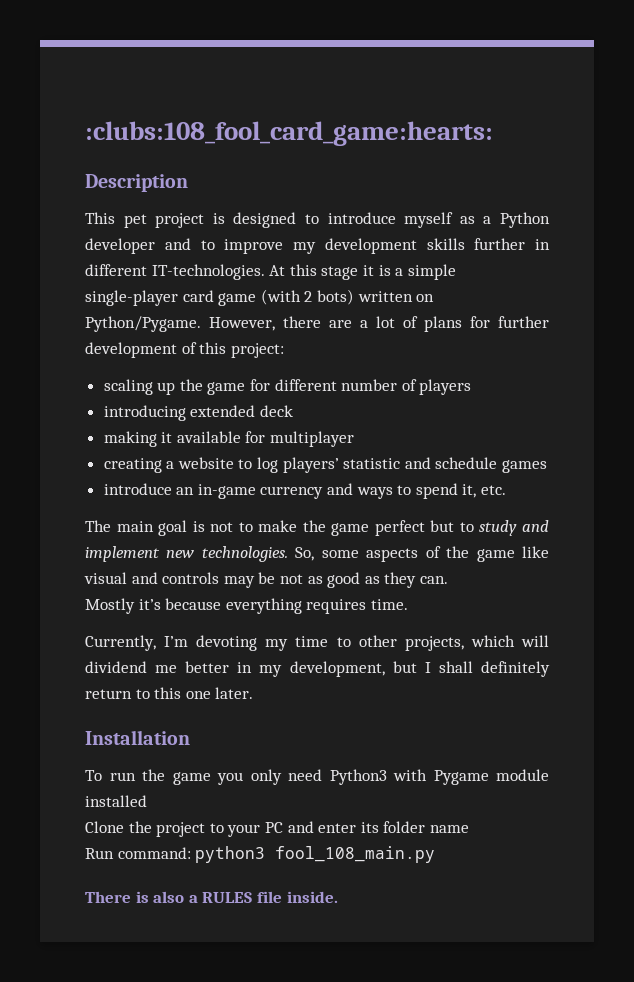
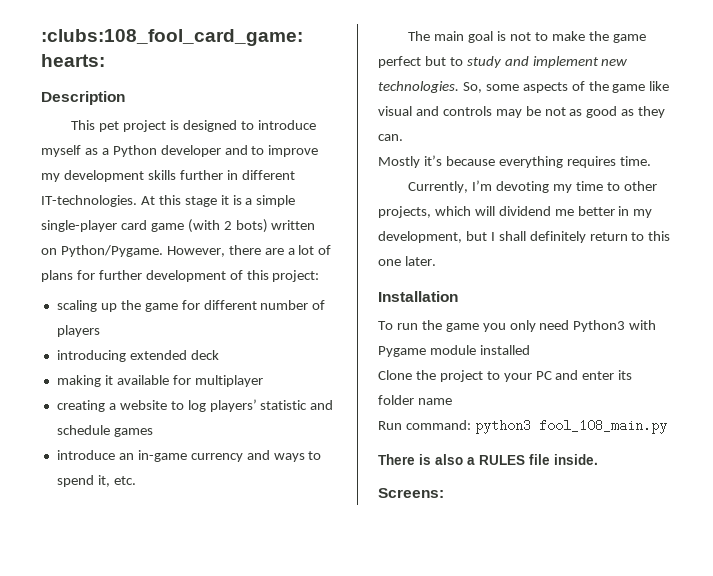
(338, 897) none -> [378,488,444,498] // Screens:

